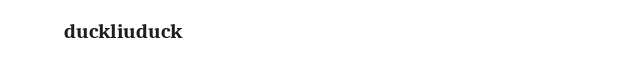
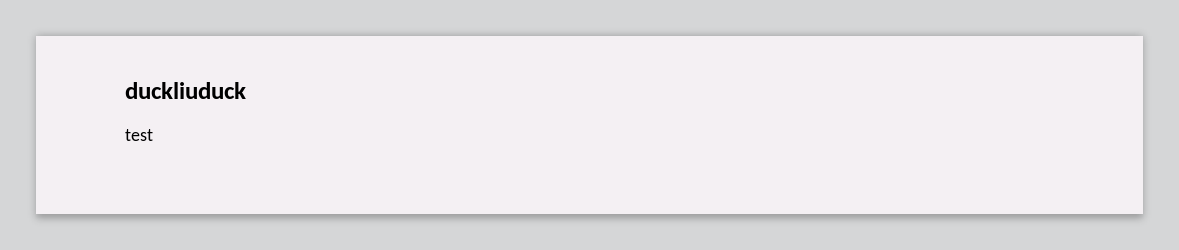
(183, 30) none -> [125,129,153,141] // test

